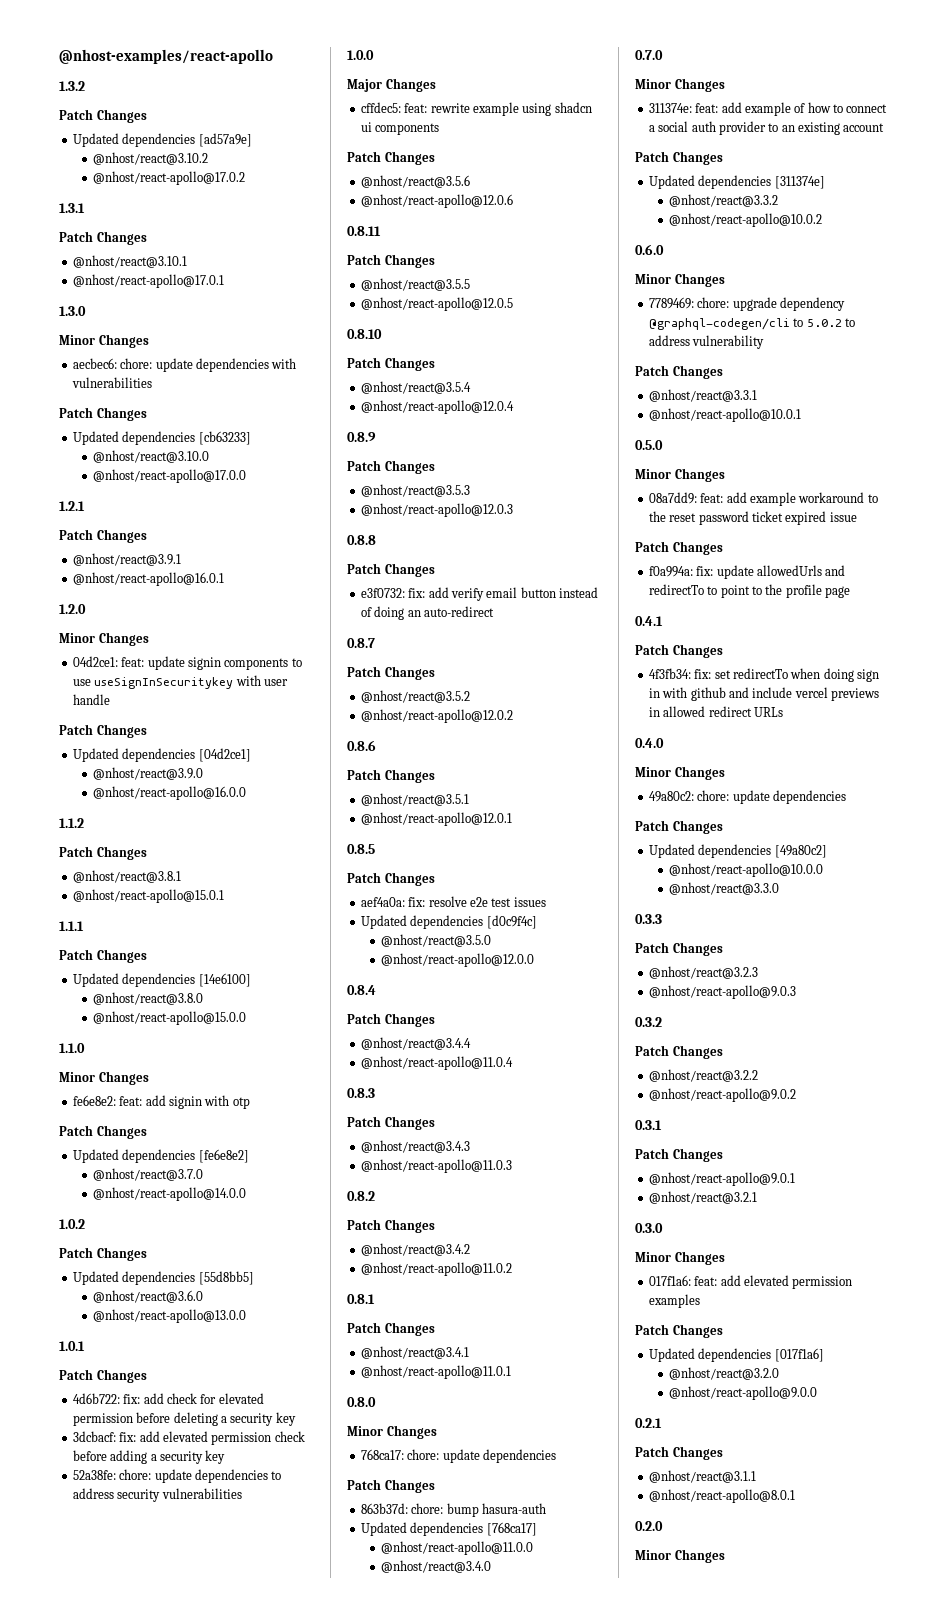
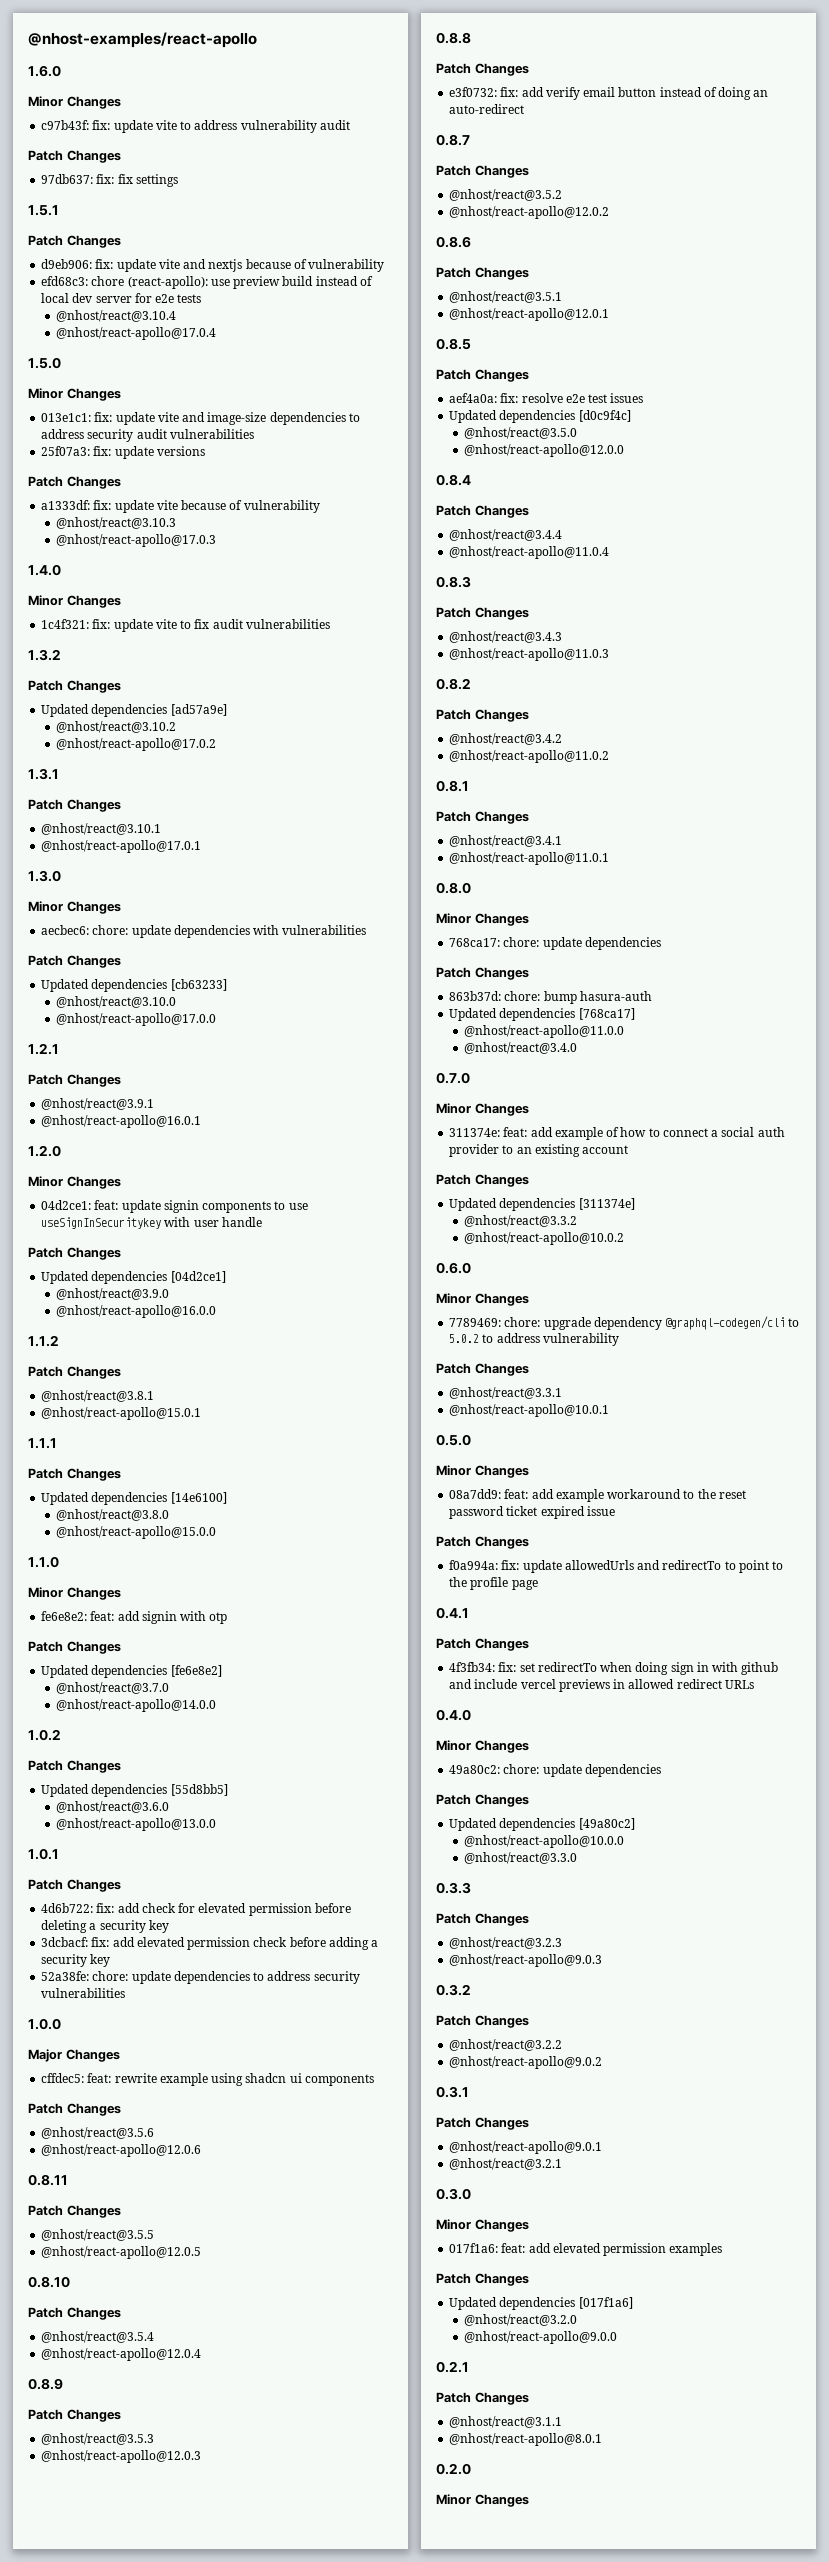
(273, 56) none -> [28,65,61,77] [28,96,121,109] [41,120,350,133] [28,150,121,163] [41,174,178,187] [28,205,59,216] [28,235,121,248] [41,259,385,272] [41,276,373,289] [41,293,202,303] [55,310,176,322] [55,327,216,340] [28,357,61,369] [28,388,121,401] [41,412,360,425] [41,429,254,442] [41,446,205,459] [28,476,121,489] [41,500,320,513] [55,517,176,529] [55,534,216,547] [28,564,61,576] [28,595,121,608] [41,619,330,632] // 1.6.0 // Minor Changes // c97b43f: fix: update vite to address vulnerability audit // Patch Changes // 97db637: fix: fix settings // 1.5.1 // Patch Changes // d9eb906: fix: update vite and nextjs because of vulnerability // efd68c3: chore (react-apollo): use preview build instead of local dev server for e2e tests // @nhost/react@3.10.4 // @nhost/react-apollo@17.0.4 // 1.5.0 // Minor Changes // 013e1c1: fix: update vite and image-size dependencies to address security audit vulnerabilities // 25f07a3: fix: update versions // Patch Changes // a1333df: fix: update vite because of vulnerability // @nhost/react@3.10.3 // @nhost/react-apollo@17.0.3 // 1.4.0 // Minor Changes // 1c4f321: fix: update vite to fix audit vulnerabilities

